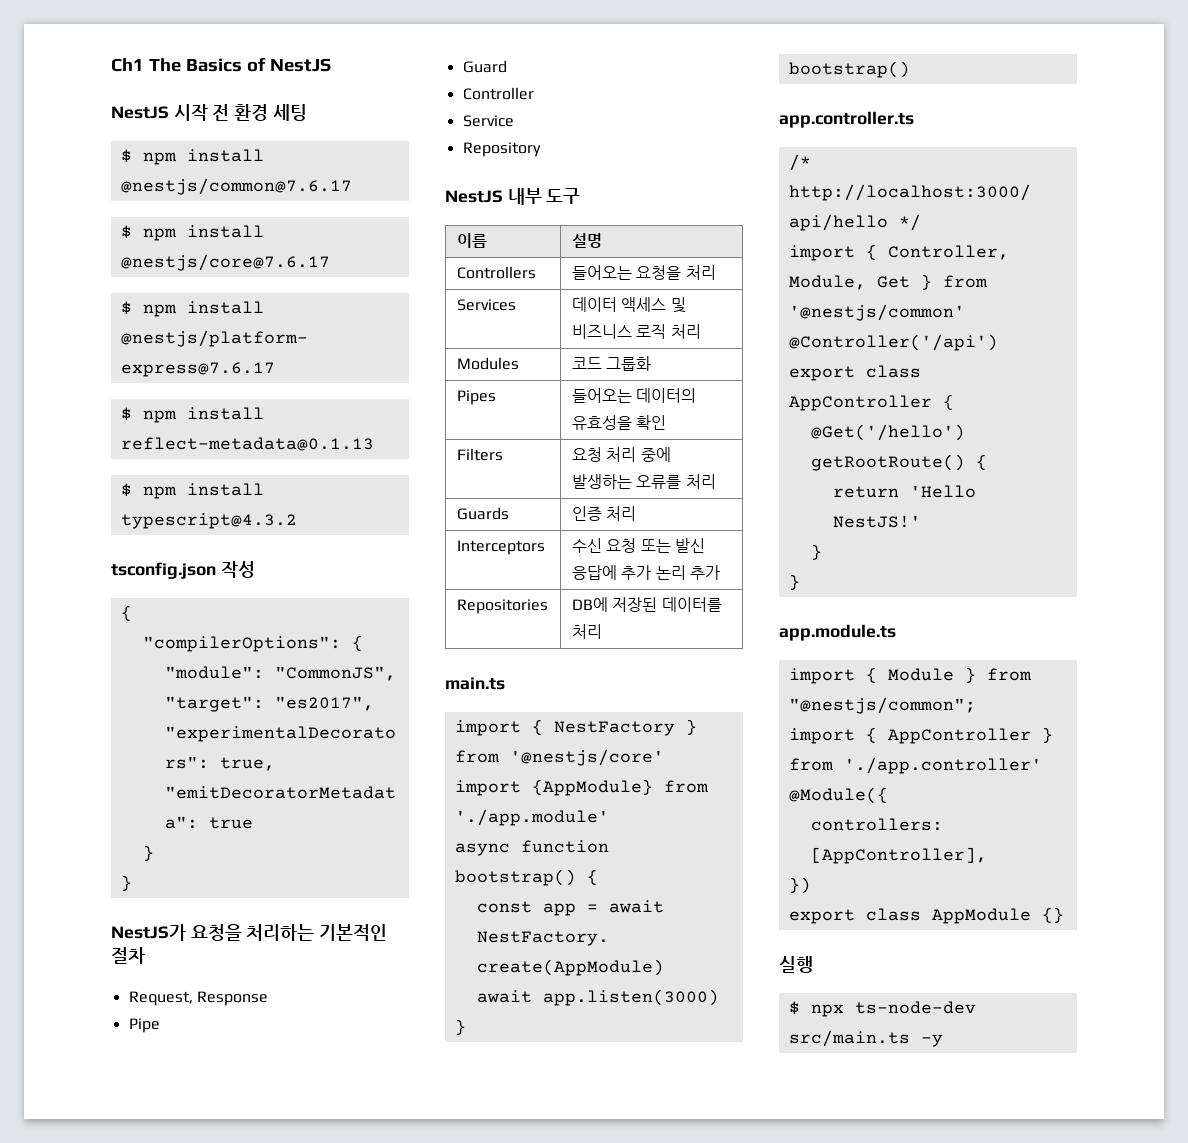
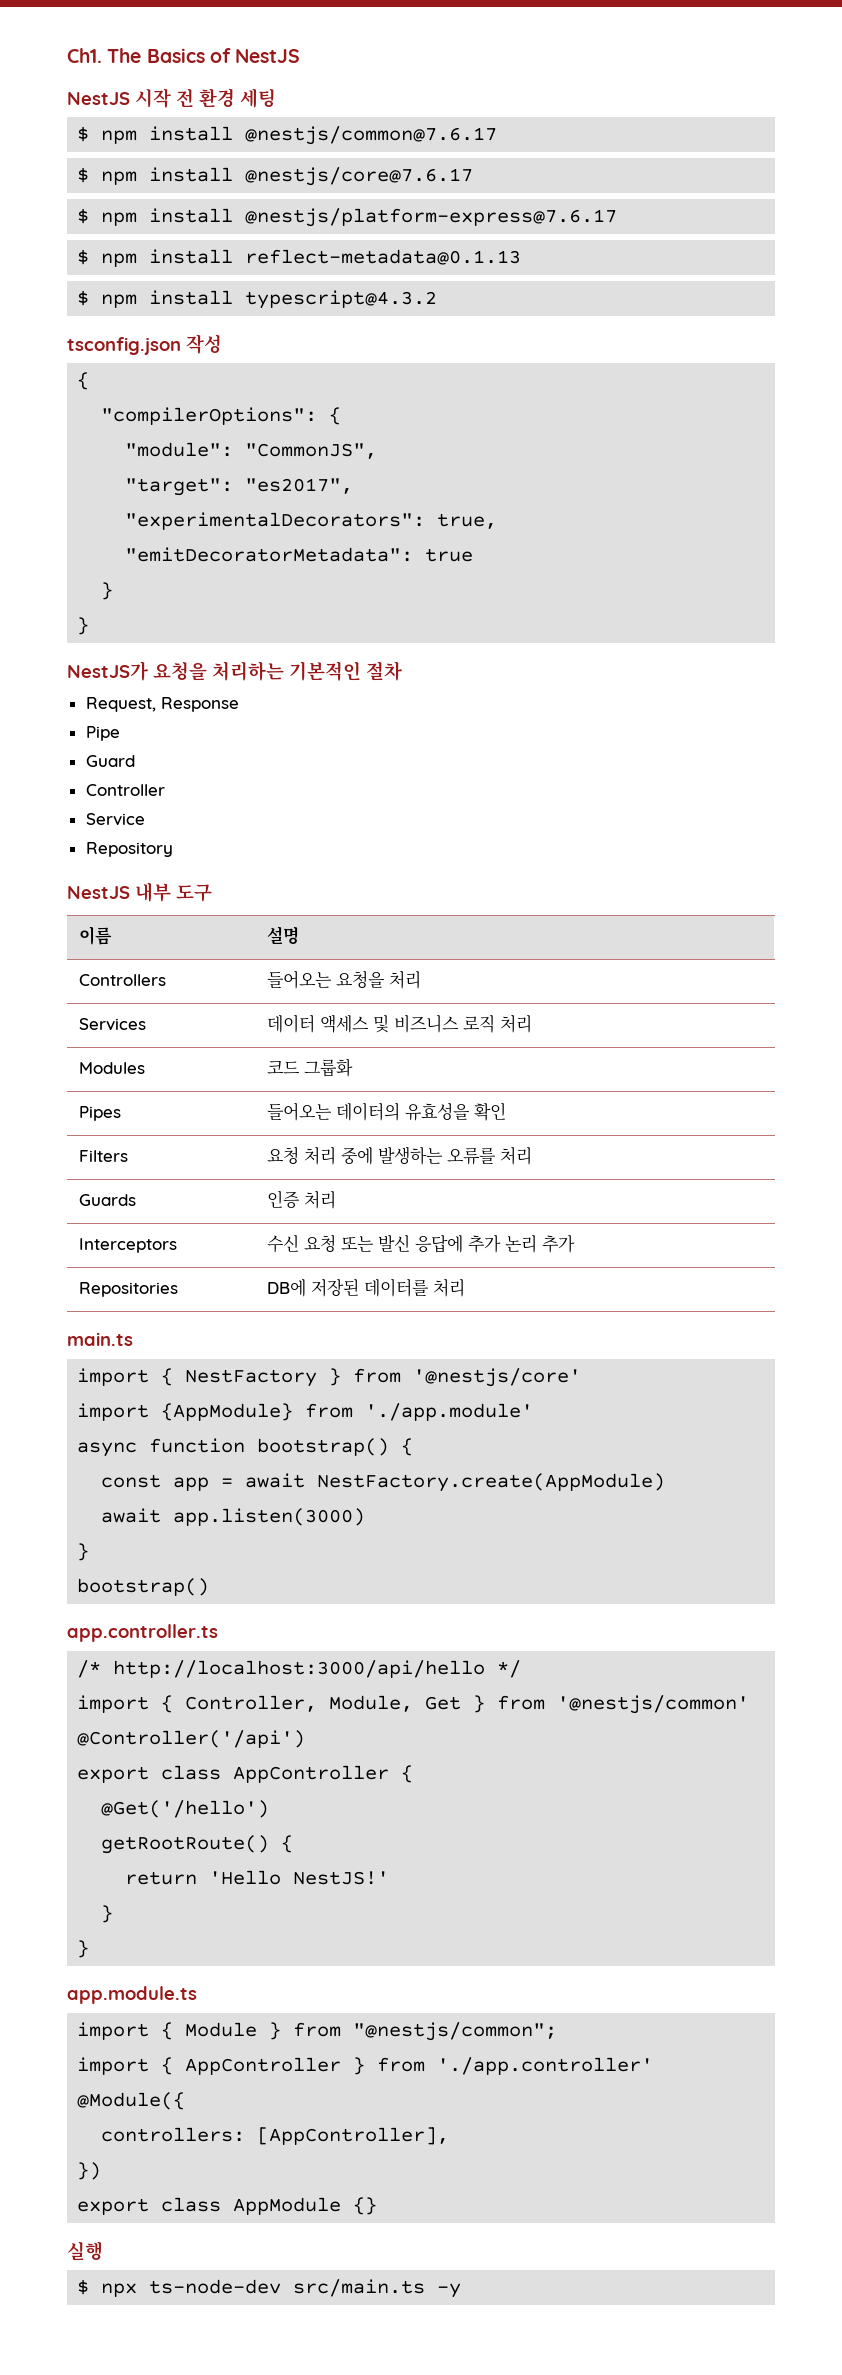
[111,58,144,72] Ch1 -> [67,48,102,63] Ch1.

